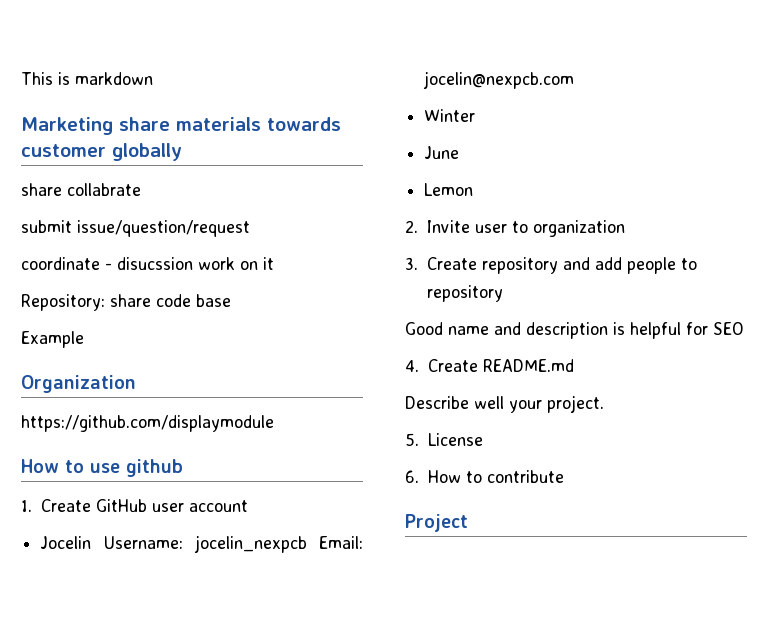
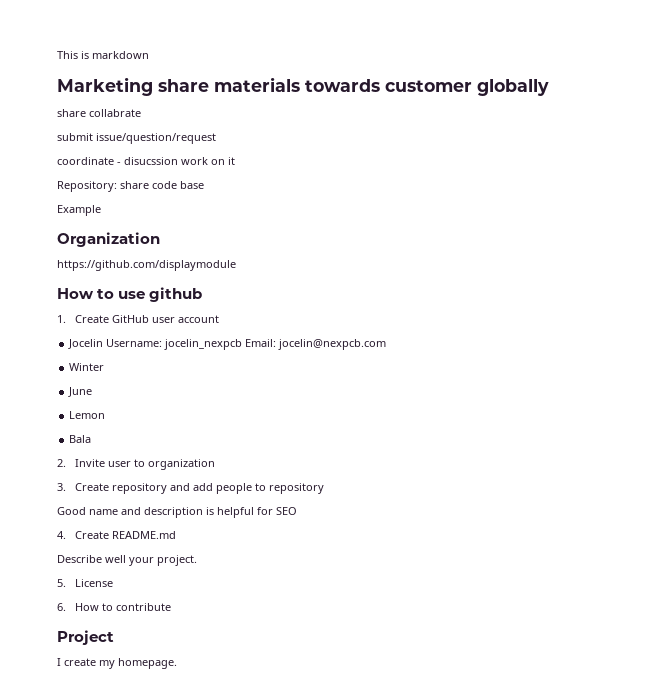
(474, 189) none -> [69,435,92,443] // Bala
(468, 523) none -> [57,658,177,669] // I create my homepage.

